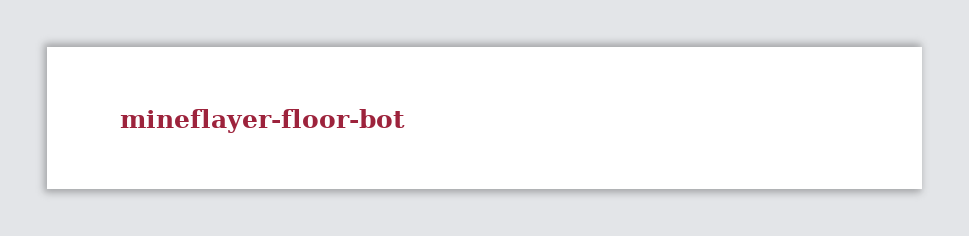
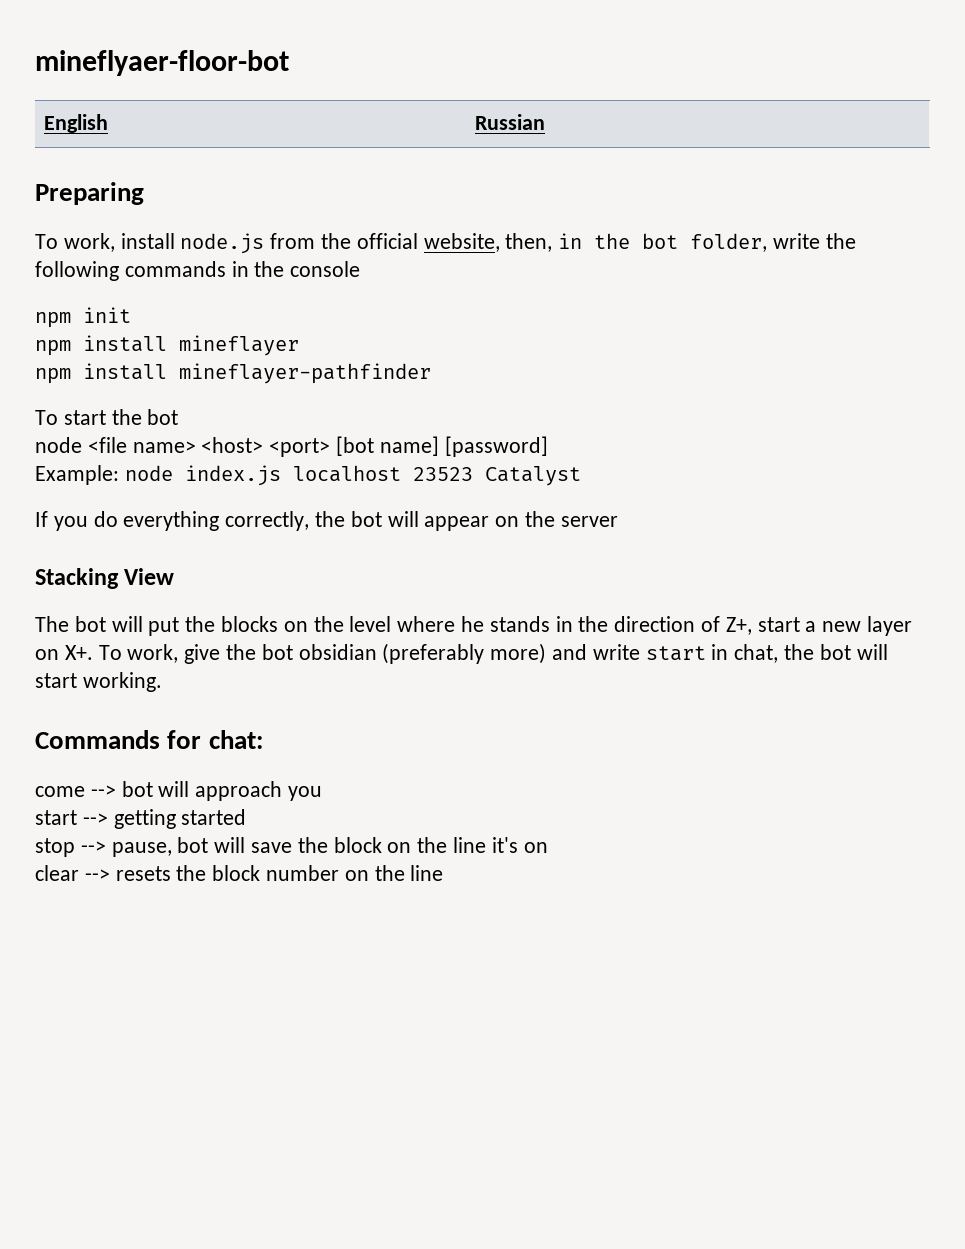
[120,109,405,133] mineflayer-floor-bot -> [35,50,289,76] [44,114,109,133] [475,114,546,130] [35,182,144,205] [35,233,856,254] [35,261,361,281] [35,307,131,328] [35,335,299,356] [35,363,431,384] [35,409,179,425] [35,436,548,457] [35,465,581,486] [35,511,618,531] [35,568,175,589] [35,616,913,636] [35,643,888,664] [35,672,162,692] [35,730,263,749] [35,781,323,801] [35,809,247,829] [35,837,548,857] [35,865,444,881] mineflyaer-floor-bot // English | Russian // Preparing // To work, install node.js from the official website, then, in the bot folder, write the following commands in the console // npm init // npm install mineflayer // npm install mineflayer-pathfinder // To start the bot // node <file name> <host> <port> [bot name] [password] // Example: node index.js localhost 23523 Catalyst // If you do everything correctly, the bot will appear on the server // Stacking View // The bot will put the blocks on the level where he stands in the direction of Z+, start a new layer on X+. To work, give the bot obsidian (preferably more) and write start in chat, the bot will start working. // Commands for chat: // come --> bot will approach you // start --> getting started // stop --> pause, bot will save the block on the line it's on // clear --> resets the block number on the line

